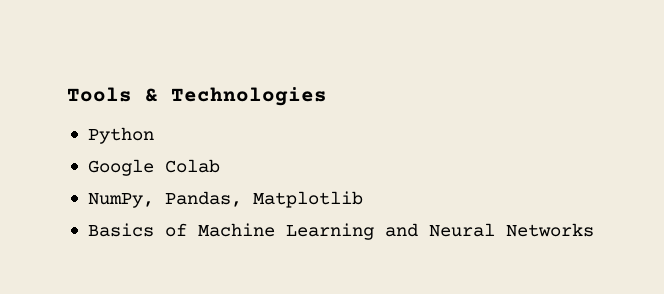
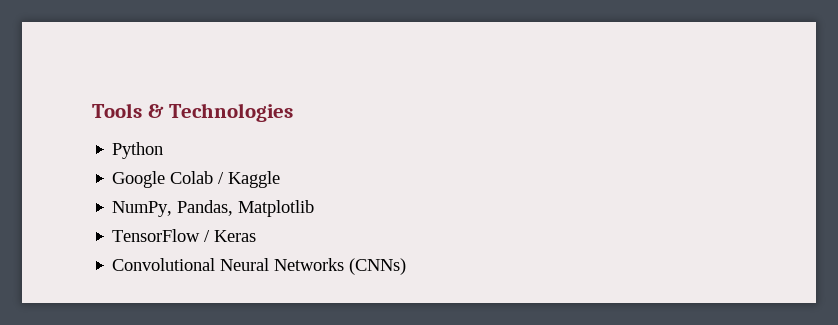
(220, 166) none -> [218,171,281,188] / Kaggle
[87,223,418,240] Basics of Machine Learning and -> [112,229,257,242] [112,258,216,271] TensorFlow / Keras // Convolutional
(594, 230) none -> [349,258,407,275] (CNNs)

